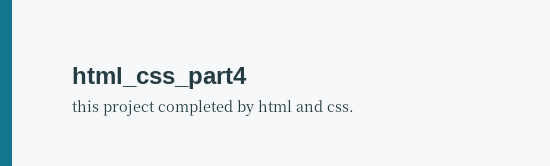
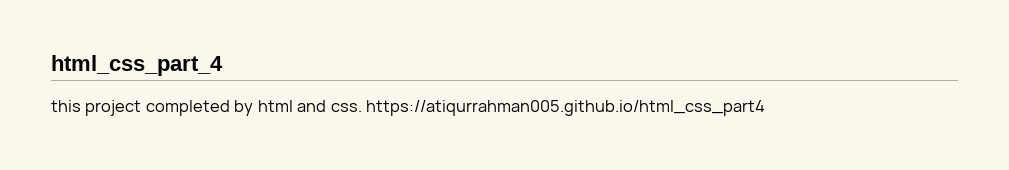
[72,67,247,89] html_css_part4 -> [51,55,223,76] html_css_part_4
(354, 108) none -> [366,100,766,116] https://atiqurrahman005.github.io/html_css_part4

